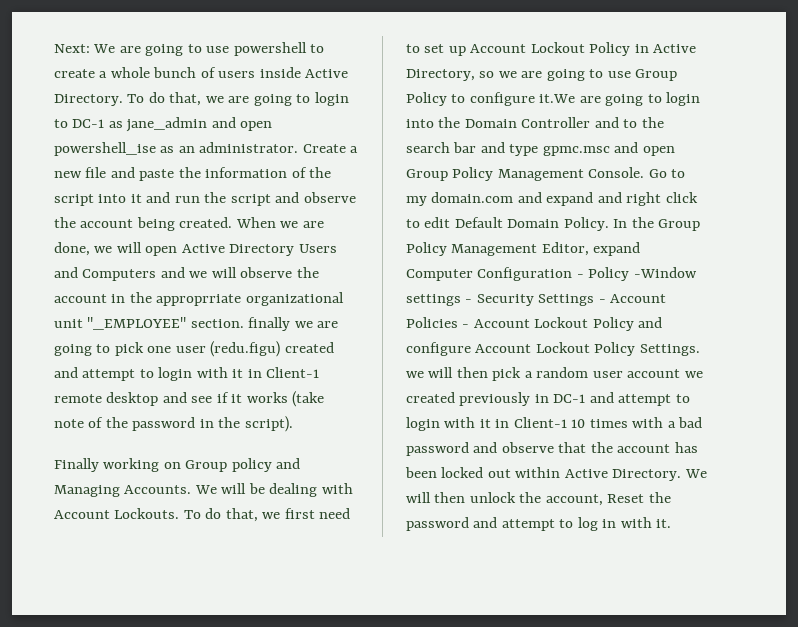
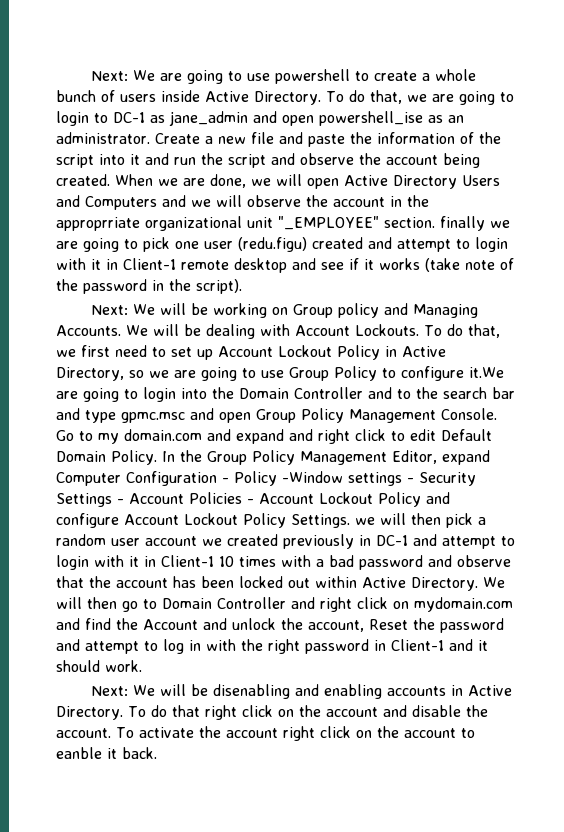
[54,458,99,472] Finally -> [90,303,208,315] Next: We will be
(466, 497) none -> [122,597,513,612] [56,618,227,630] go to Domain Controller and right click on mydomain.com and find the Account and
[656,519,672,528] it. -> [241,639,488,654] [56,660,142,672] [90,684,512,699] [56,705,488,720] [56,726,475,741] [56,747,157,759] the right password in Client-1 and it should work. // Next: We will be disenabling and enabling accounts in Active Directory. To do that right click on the account and disable the account. To activate the account right click on the account to eanble it back.

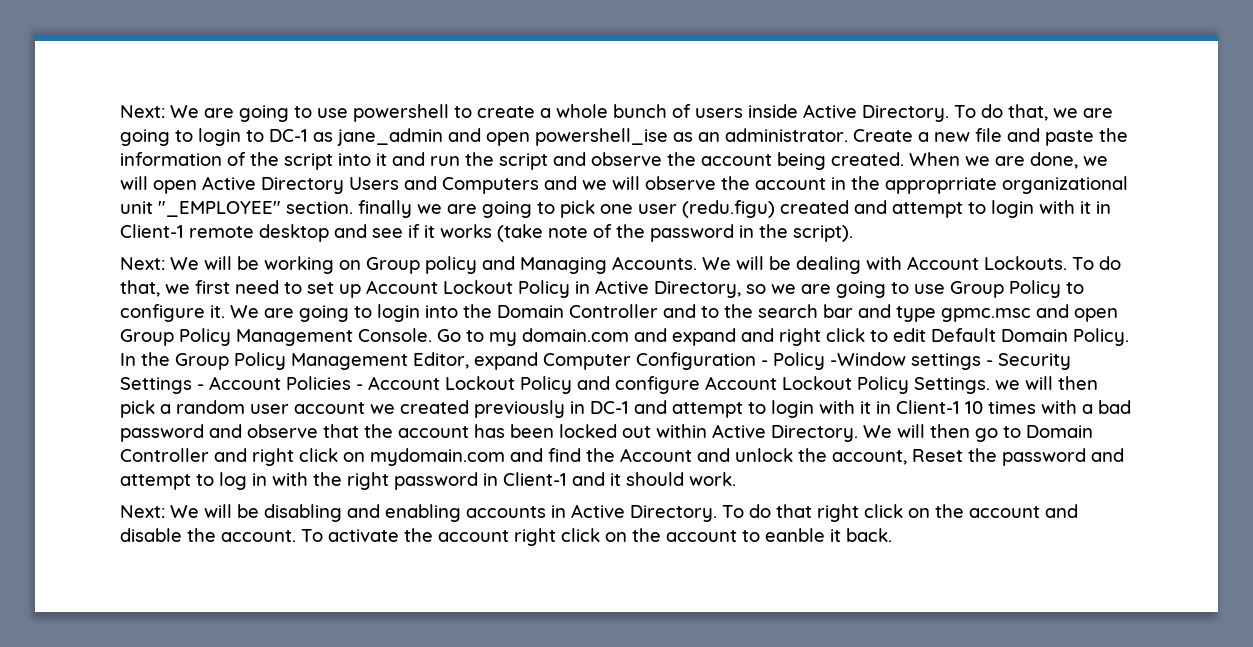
[469,367,504,378] it.We -> [210,305,259,318] it. We
[212,684,290,699] disenabling -> [264,504,342,522] disabling

